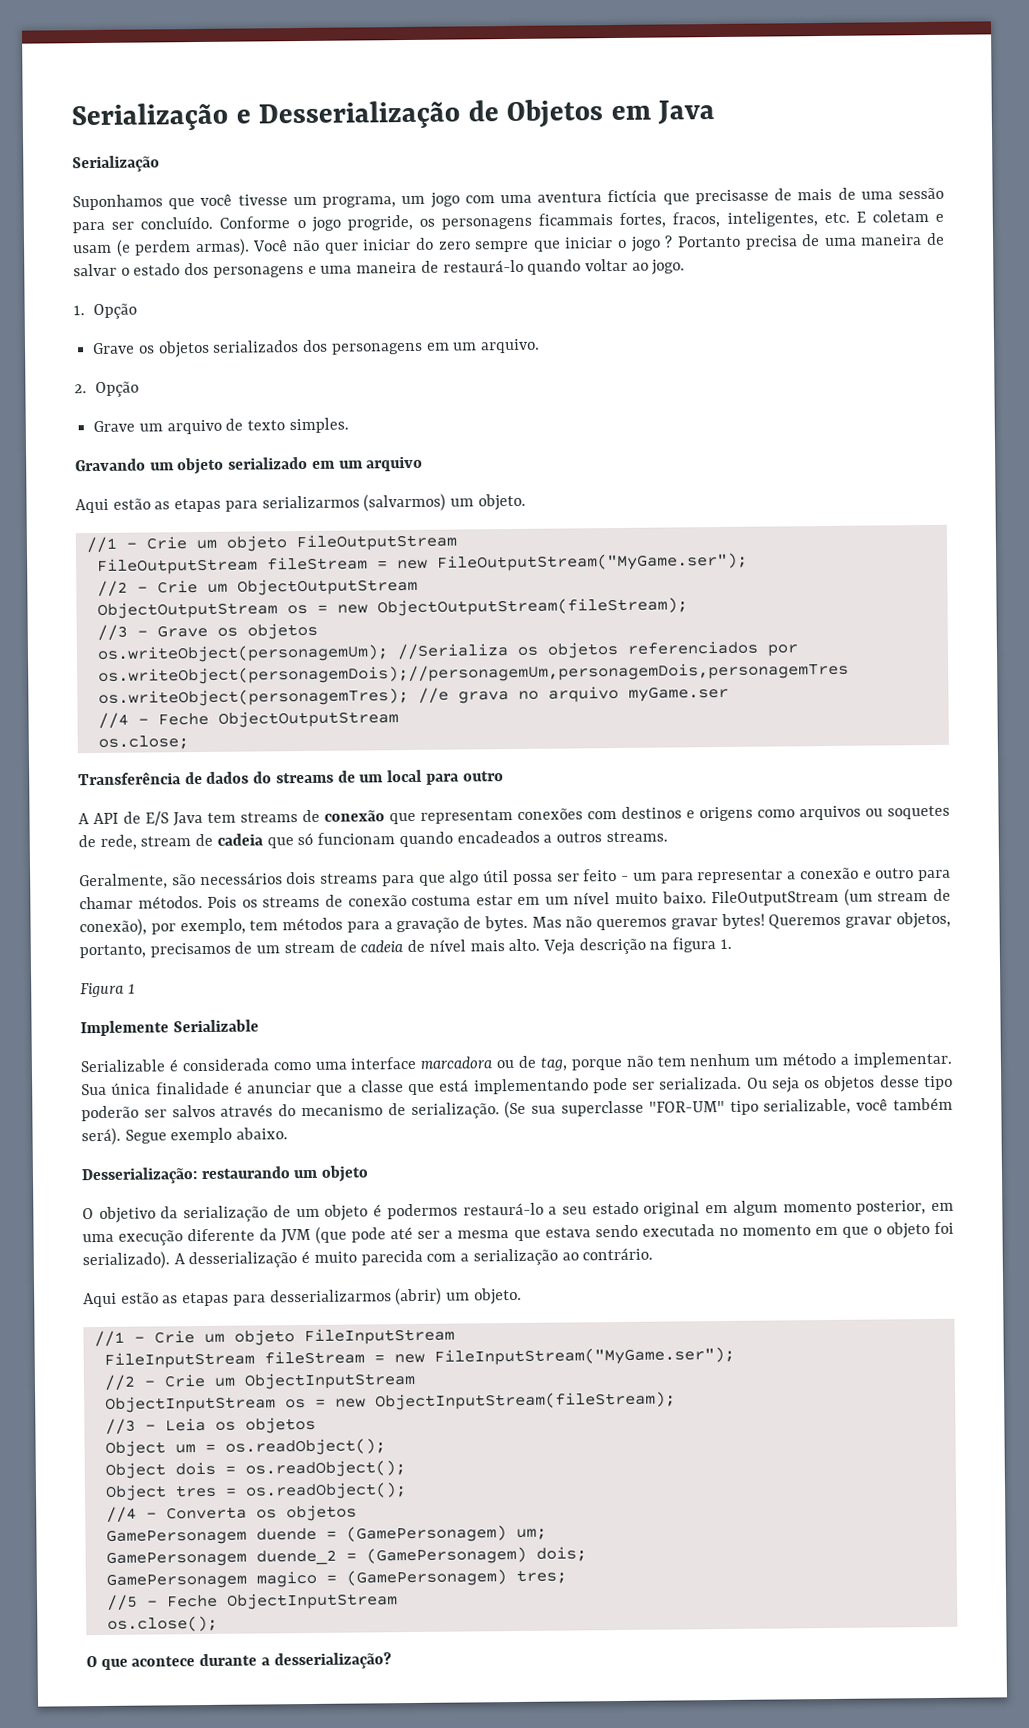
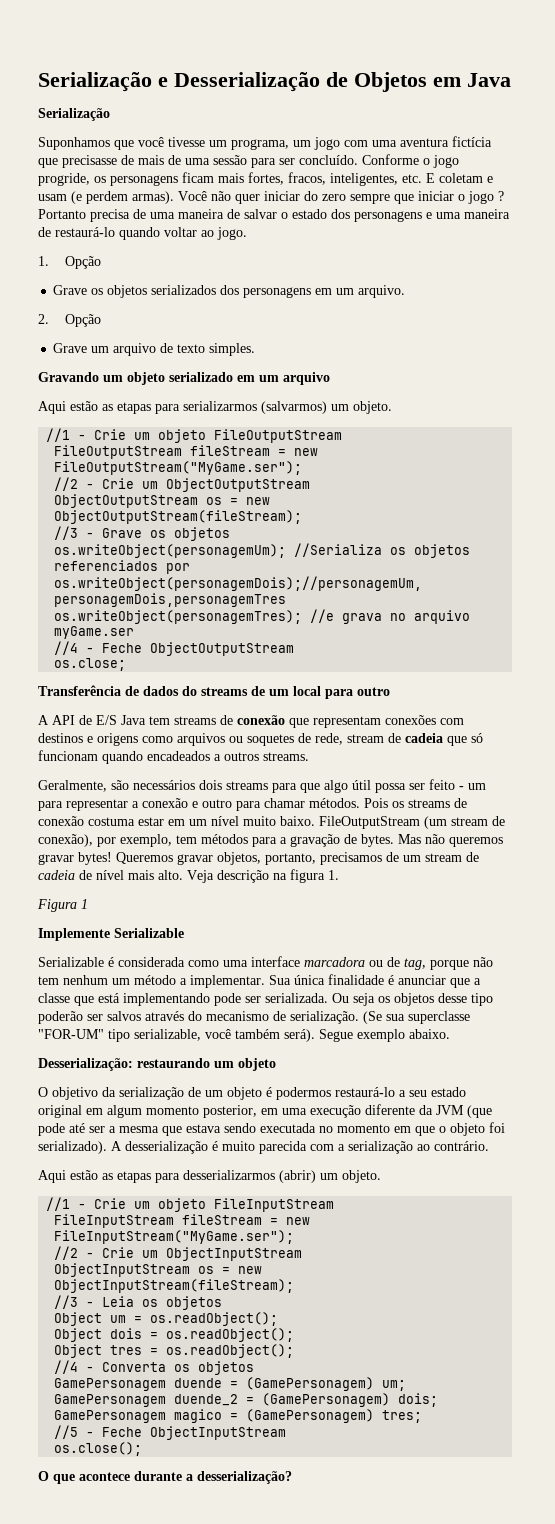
[538,213,614,226] ficammais -> [182,172,244,183] ficam mais

